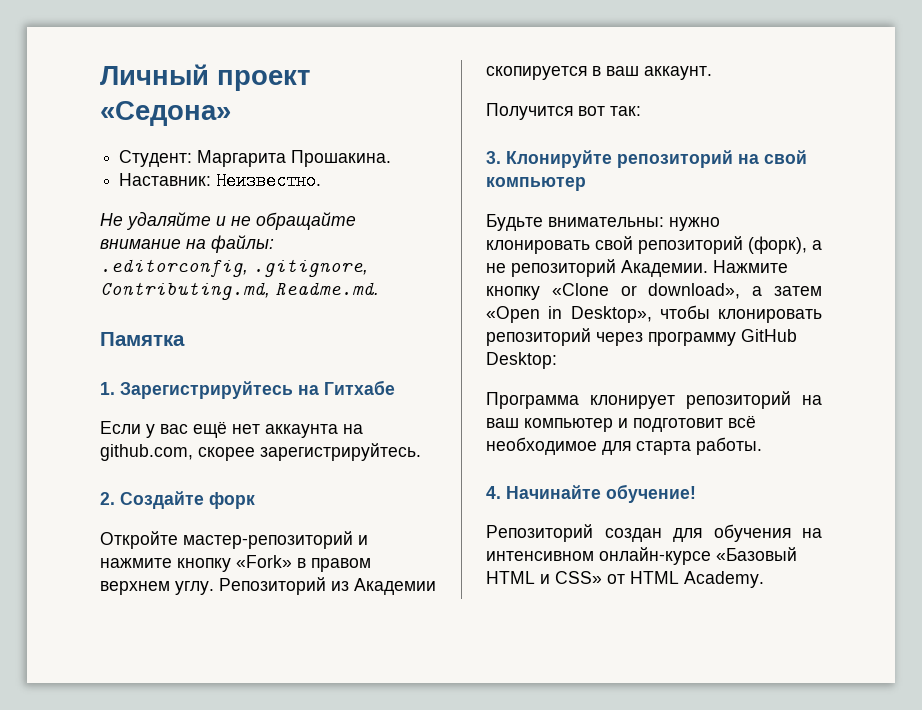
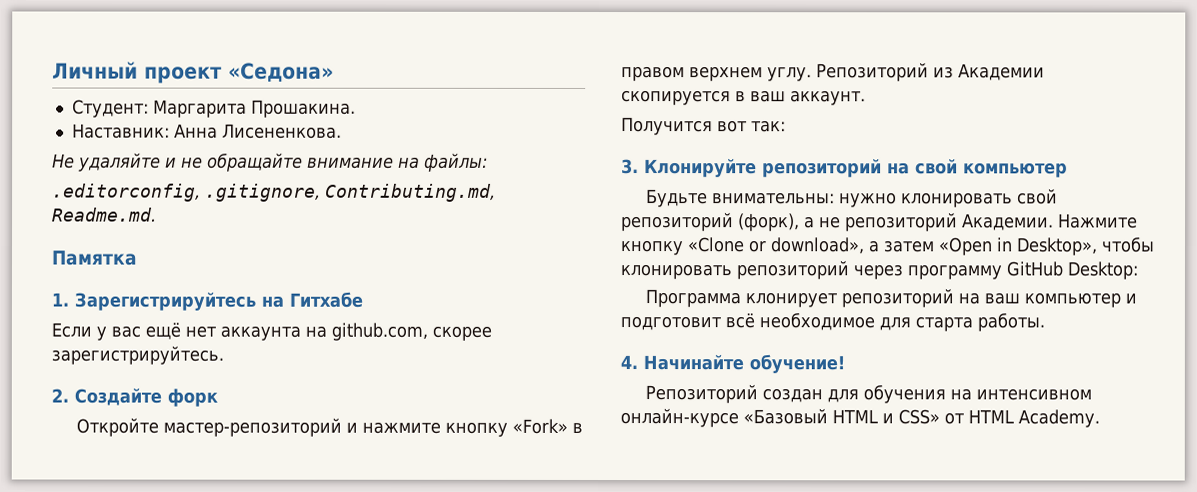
[216,173,322,190] Неизвестно. -> [173,123,342,139] Анна Лисененкова.

